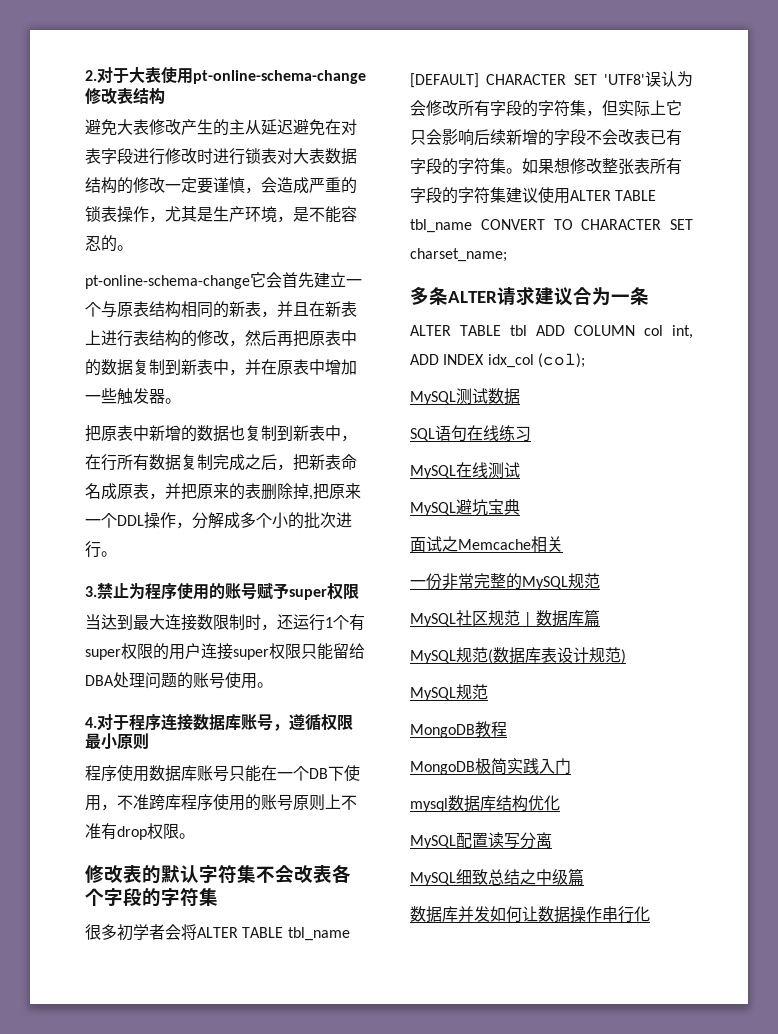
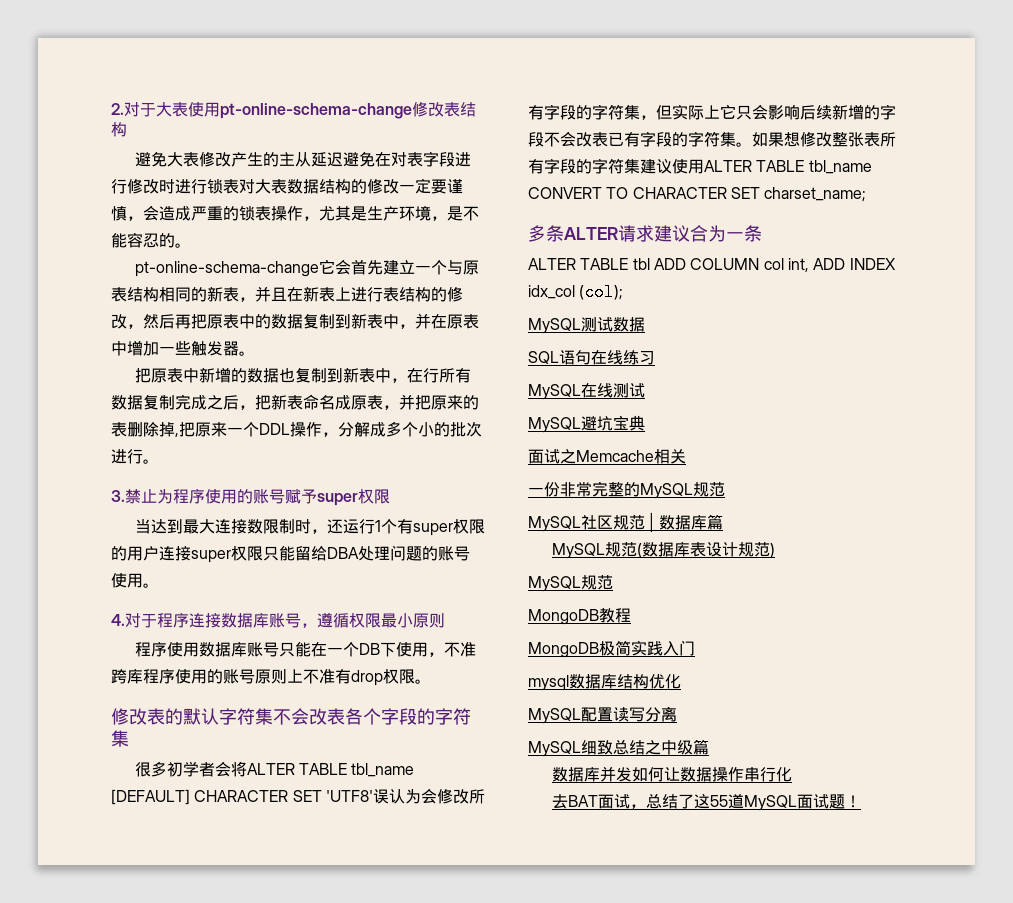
(650, 914) none -> [551,794,861,811] // 去BAT面试，总结了这55道MySQL面试题！

